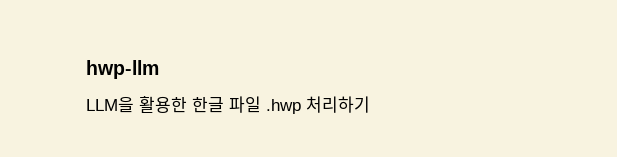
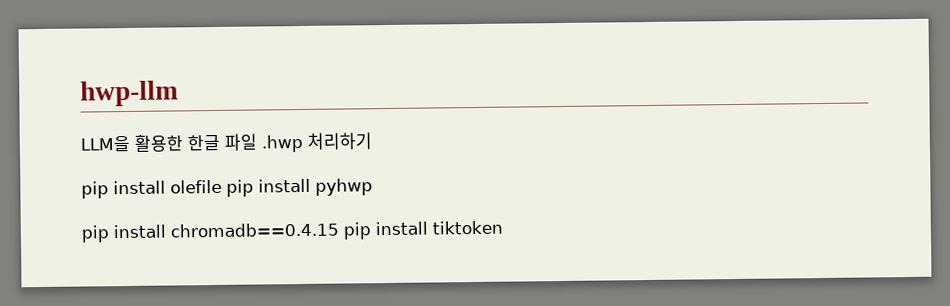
(370, 104) none -> [81,178,373,199] [81,220,503,243] // pip install olefile pip install pyhwp // pip install chromadb==0.4.15 pip install tiktoken

